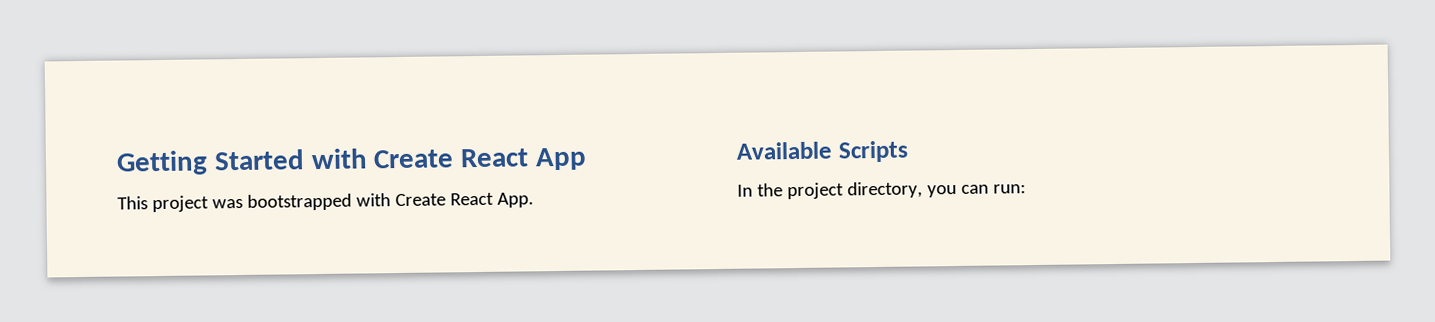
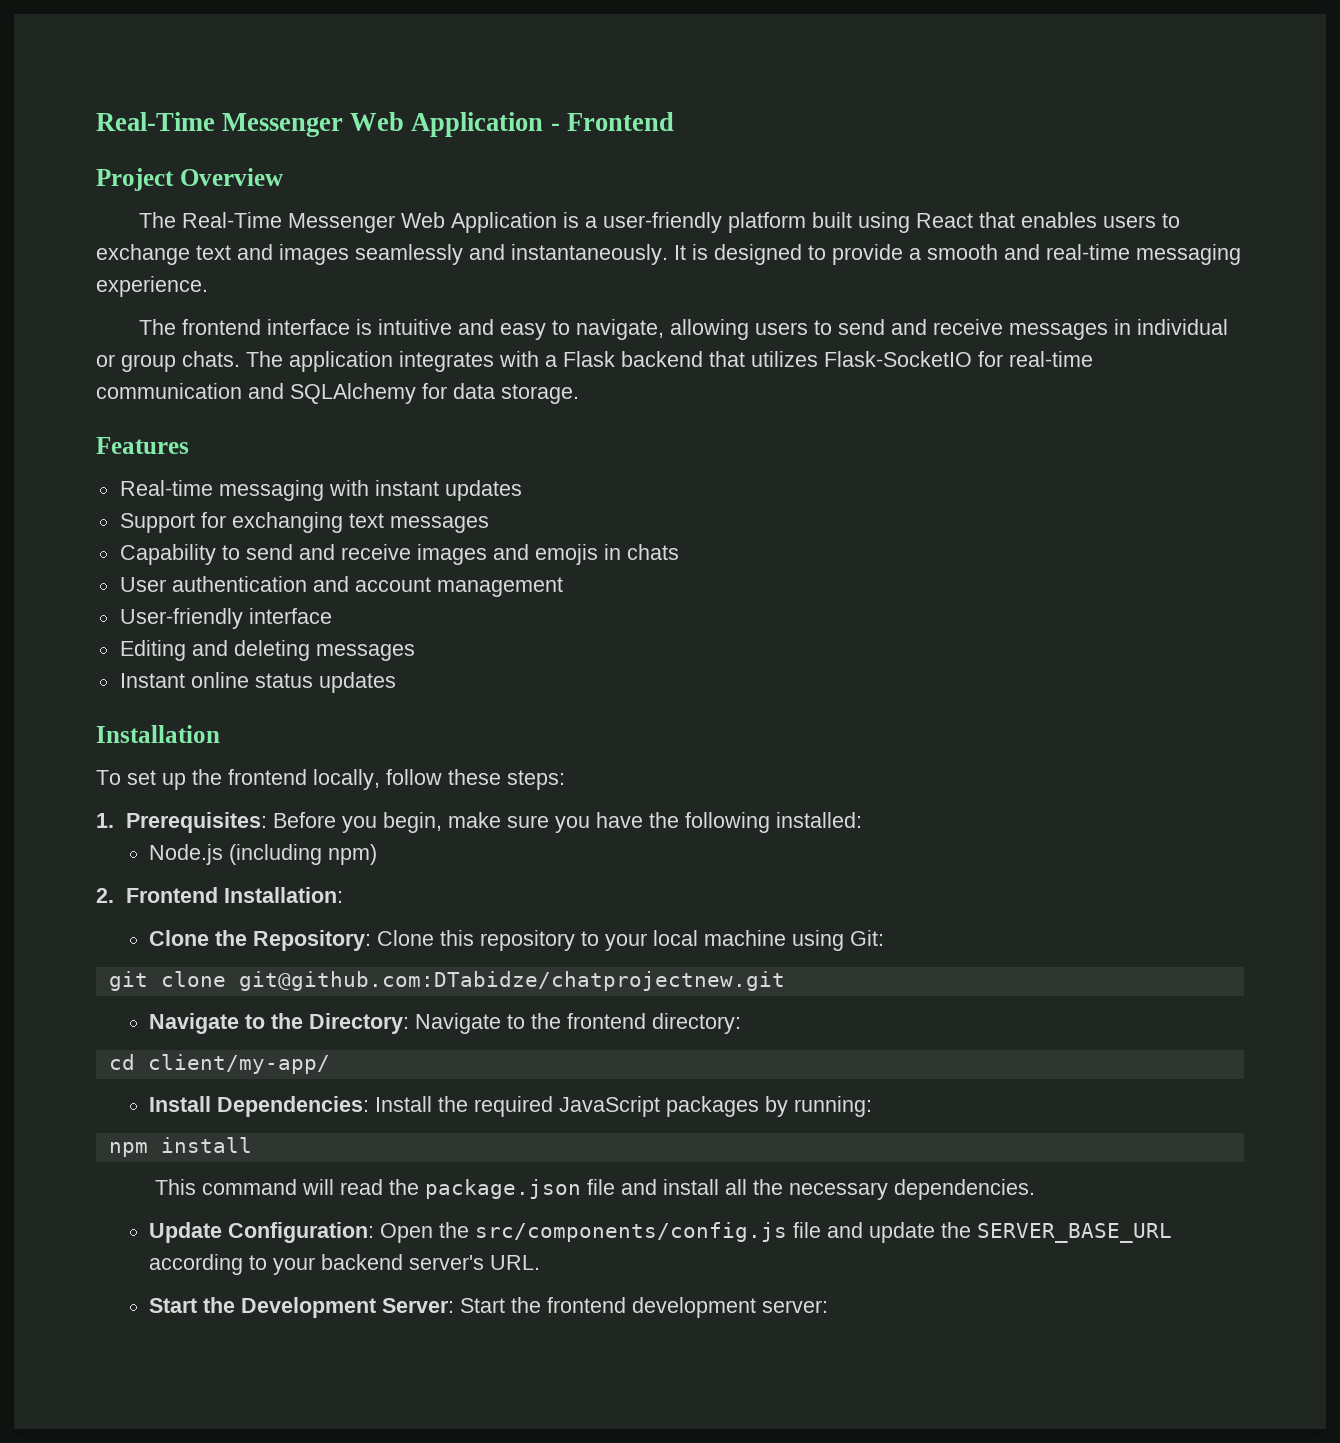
[116,147,588,176] [117,192,534,213] [736,140,909,163] [737,181,1026,200] Getting Started with Create React App // This project was bootstrapped with Create React App. // Available Scripts // In the project directory, you can run: -> [96,112,674,137] [96,168,283,191] [138,212,1180,233] [96,244,1241,265] [96,276,208,297] [138,319,1228,340] [96,351,1093,372] [96,383,579,404] [96,437,189,454] [119,480,522,501] [119,512,489,533] [119,544,679,565] [119,576,563,597] [119,608,332,629] [119,640,415,661] [119,672,396,693] [96,725,220,743] [96,769,565,790] [96,812,862,833] [149,844,378,865] [96,887,343,903] [149,930,885,951] [108,971,785,991] [149,1013,742,1034] [108,1054,330,1074] [149,1096,873,1117] [108,1137,252,1157] [155,1179,1036,1200] [149,1222,1173,1243] [149,1254,541,1275] [149,1297,829,1318] Real-Time Messenger Web Application - Frontend // Project Overview // The Real-Time Messenger Web Application is a user-friendly platform built using React that enables users to exchange text and images seamlessly and instantaneously. It is designed to provide a smooth and real-time messaging experience. // The frontend interface is intuitive and easy to navigate, allowing users to send and receive messages in individual or group chats. The application integrates with a Flask backend that utilizes Flask-SocketIO for real-time communication and SQLAlchemy for data storage. // Features // Real-time messaging with instant updates // Support for exchanging text messages // Capability to send and receive images and emojis in chats // User authentication and account management // User-friendly interface // Editing and deleting messages // Instant online status updates // Installation // To set up the frontend locally, follow these steps: // 1. Prerequisites: Before you begin, make sure you have the following installed: // Node.js (including npm) // 2. Frontend Installation: // Clone the Repository: Clone this repository to your local machine using Git: // git clone git@github.com:DTabidze/chatprojectnew.git // Navigate to the Directory: Navigate to the frontend directory: // cd client/my-app/ // Install Dependencies: Install the required JavaScript packages by running: // npm install // This command will read the package.json file and install all the necessary dependencies. // Update Configuration: Open the src/components/config.js file and update the SERVER_BASE_URL according to your backend server's URL. // Start the Development Server: Start the frontend development server:

